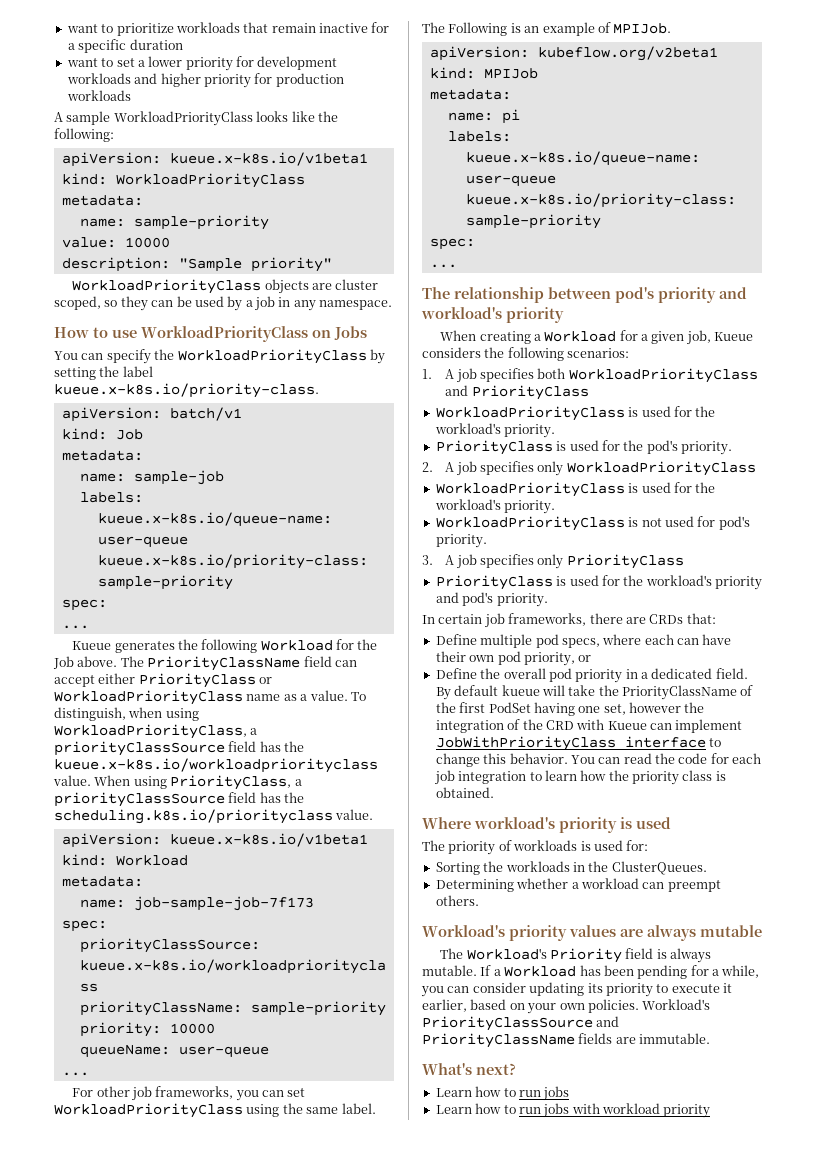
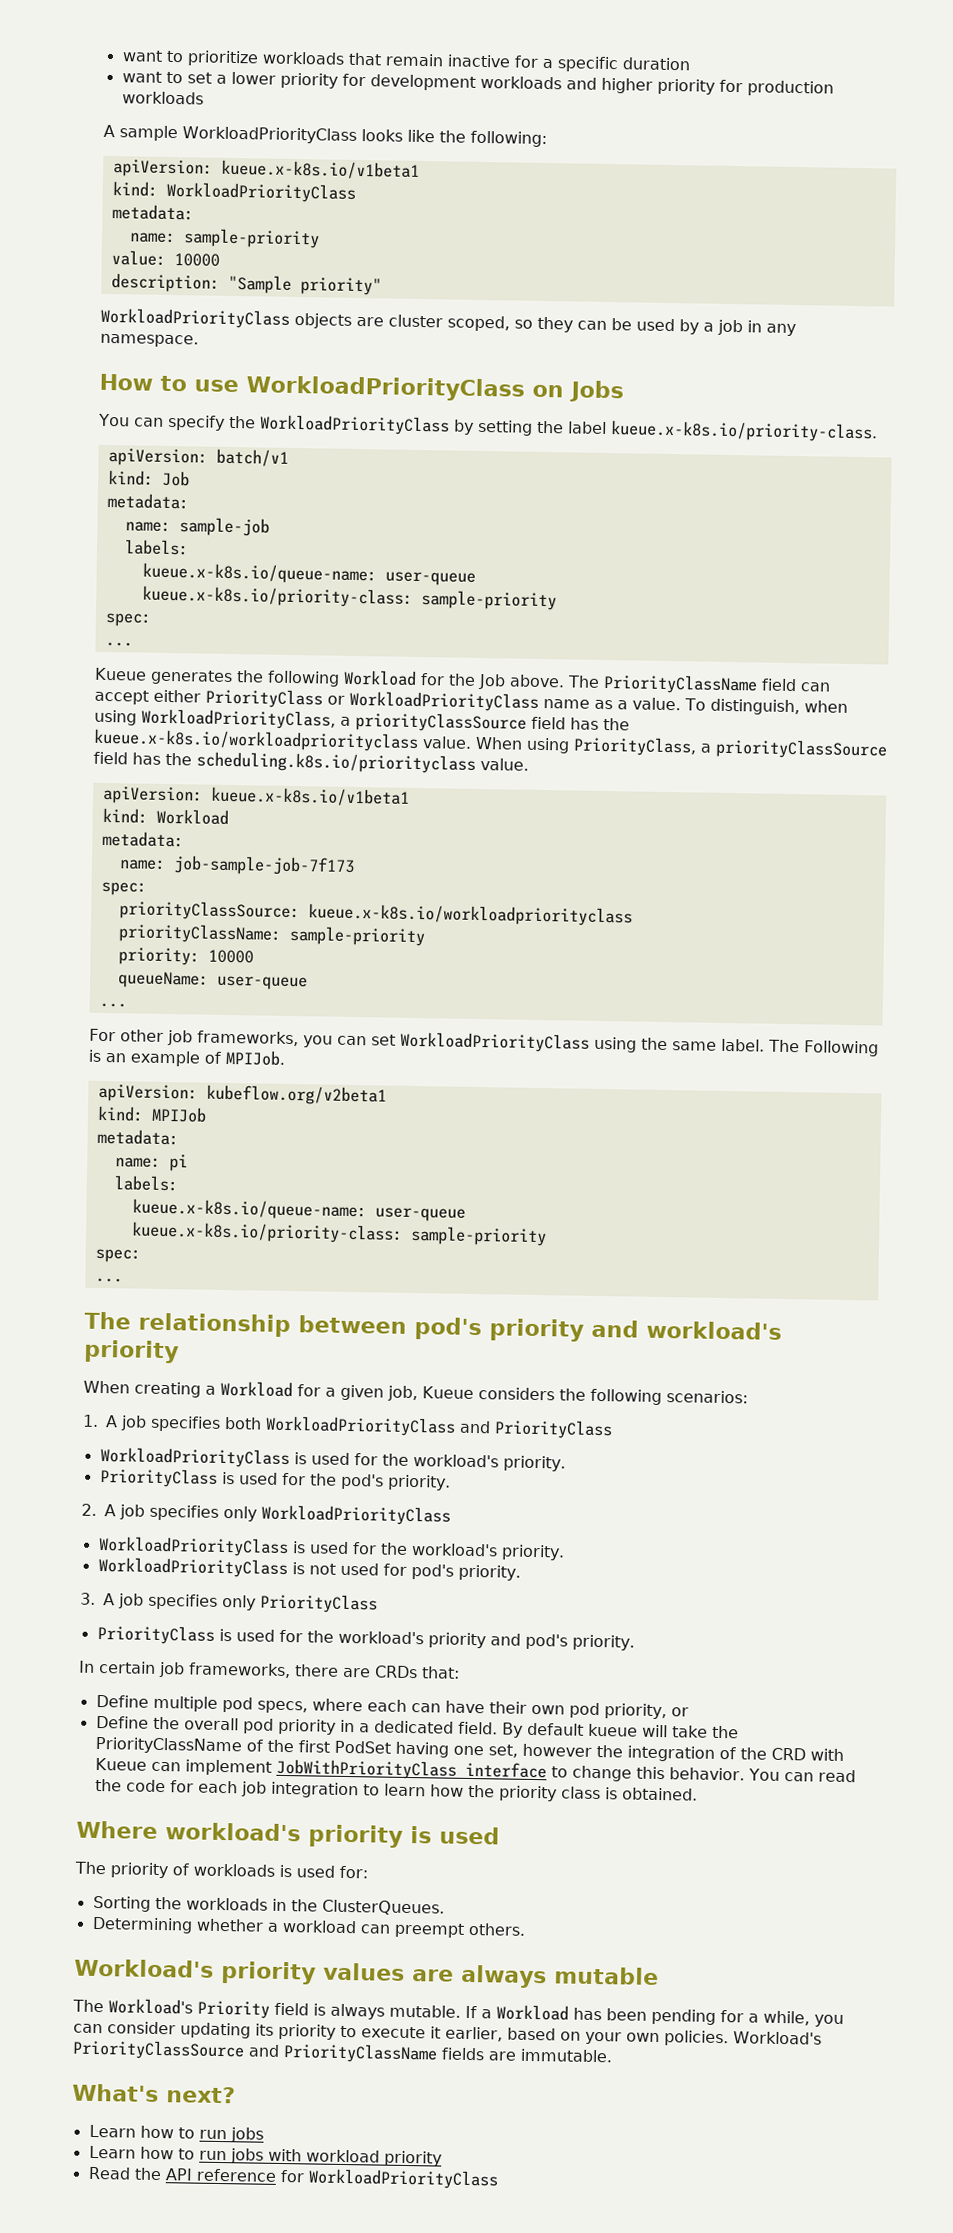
(711, 1111) none -> [87,2166,499,2190] // Read the API reference for WorkloadPriorityClass

